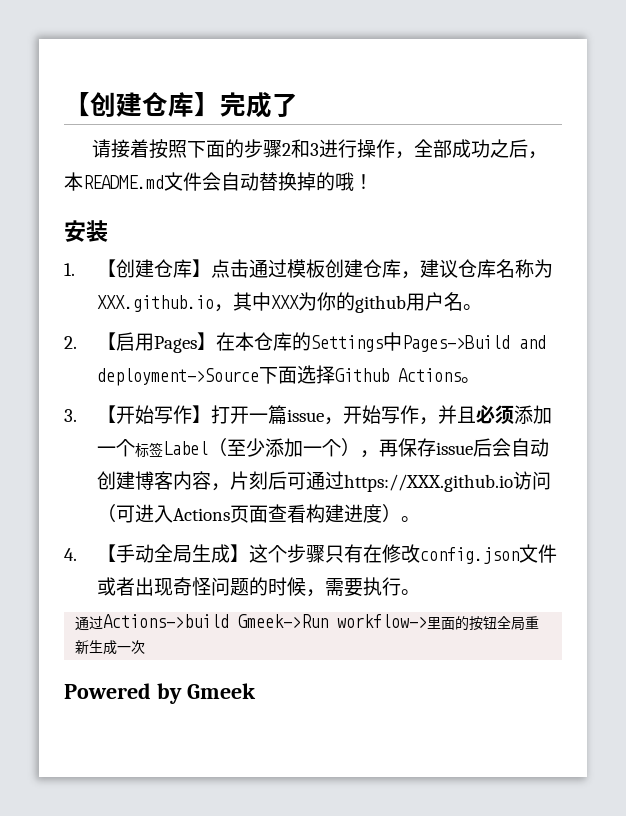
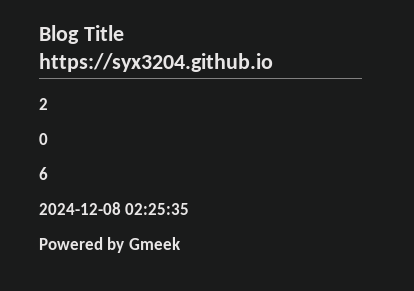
[64,92,298,118] [92,139,548,159] [64,172,373,191] [64,220,108,242] [64,259,553,279] [96,292,482,313] [64,332,546,353] [96,365,480,386] [64,405,552,425] [96,438,549,458] [96,471,551,492] [96,504,420,523] [64,544,557,564] [96,577,420,597] [75,614,540,631] [75,640,146,655] 【创建仓库】完成了 // 请接着按照下面的步骤2和3进行操作，全部成功之后，本README.md文件会自动替换掉的哦！ // 安装 // 1.【创建仓库】点击通过模板创建仓库，建议仓库名称为XXX.github.io，其中XXX为你的github用户名。 // 2.【启用Pages】在本仓库的Settings中Pages->Build and deployment->Source下面选择Github Actions。 // 3.【开始写作】打开一篇issue，开始写作，并且必须添加一个标签Label（至少添加一个），再保存issue后会自动创建博客内容，片刻后可通过https://XXX.github.io访问（可进入Actions页面查看构建进度）。 // 4.【手动全局生成】这个步骤只有在修改config.json文件或者出现奇怪问题的时候，需要执行。 // 通过Actions->build Gmeek->Run workflow->里面的按钮全局重新生成一次 -> [39,25,124,44] [39,53,273,72] [39,98,48,110] [39,133,48,145] [39,167,48,180] [39,202,190,215] Blog Title https://syx3204.github.io // 2 // 0 // 6 // 2024-12-08 02:25:35

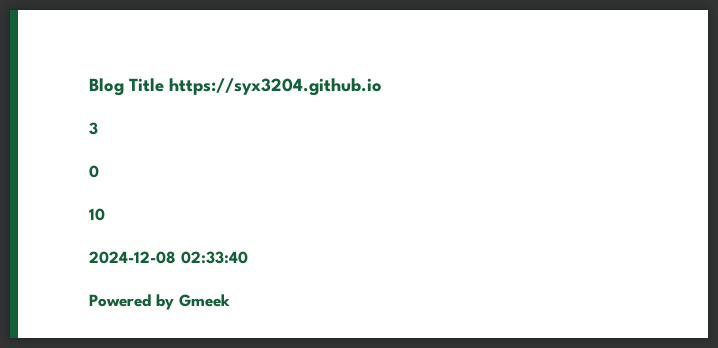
[39,98,48,110] 2 -> [89,122,98,135] 3
[39,167,48,180] 6 -> [89,208,105,221] 10
[125,203,190,215] 02:25:35 -> [181,251,248,264] 02:33:40

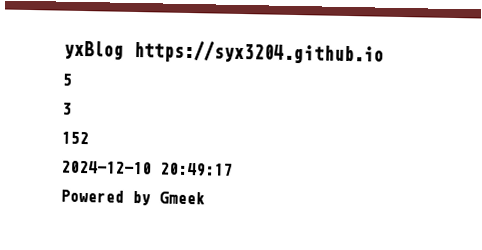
[89,78,164,96] Blog Title -> [63,40,124,60] yxBlog
(382, 87) none -> [62,73,72,86] // 5
[89,165,99,178] [89,208,105,221] [89,251,248,264] 0 // 10 // 2024-12-08 02:33:40 -> [61,131,89,145] [61,160,233,177] 152 // 2024-12-10 20:49:17

